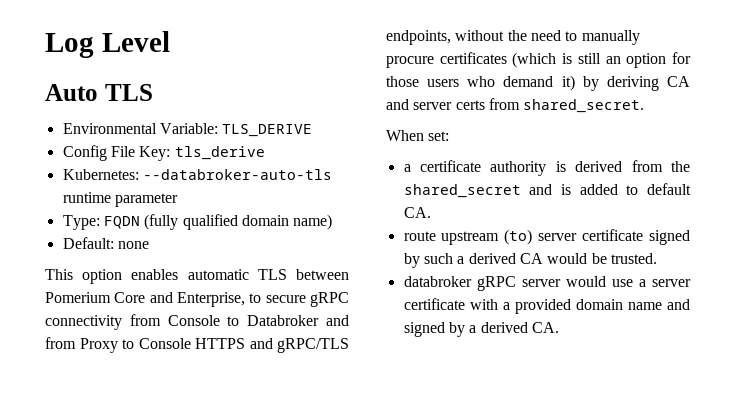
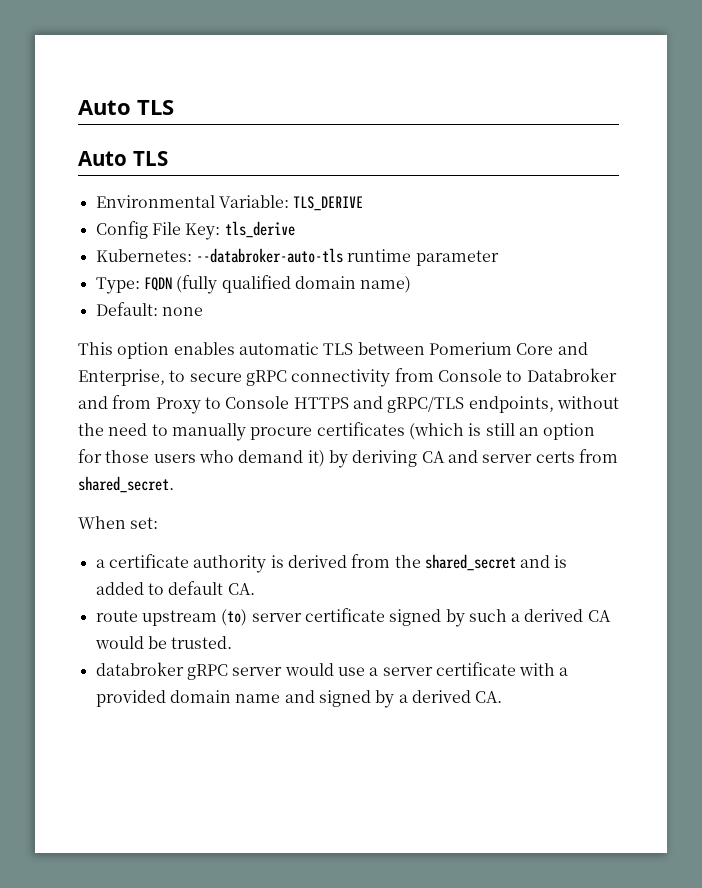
[45,31,170,58] Log Level -> [78,100,174,115] Auto TLS

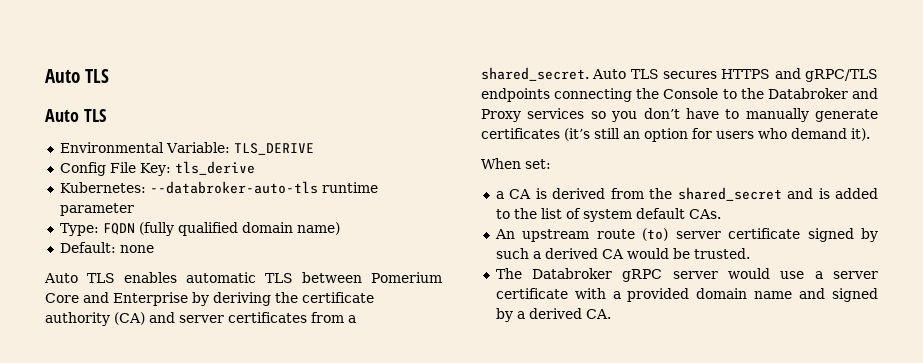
[78,342,170,359] This option -> [44,273,115,283] Auto TLS
[78,368,617,387] [78,395,619,414] [78,422,482,441] Enterprise, to secure gRPC connectivity from Console to Databroker and from Proxy to Console HTTPS and gRPC/TLS endpoints, without the need to manually procure certificates (which is -> [113,292,374,306] [45,312,356,326] [481,67,878,82] [481,88,878,102] [481,108,878,122] [481,128,590,141] Enterprise by deriving the certificate authority (CA) and server certificates from a shared_secret. Auto TLS secures HTTPS and gRPC/TLS endpoints connecting the Console to the Databroker and Proxy services so you don’t have to manually generate certificates (it’s
[105,450,150,463] those -> (712, 133) none
[307,449,618,468] [78,476,174,493] it) by deriving CA and server certs from shared_secret. -> [851,128,870,141] it).
[108,554,267,573] certificate authority -> [509,189,532,199] CA
[168,581,255,595] [95,610,217,626] default CA. // route upstream -> [513,208,721,222] [494,229,635,242] the list of system default CAs. // An upstream route
[95,662,184,676] databroker -> [495,268,613,279] The Databroker

